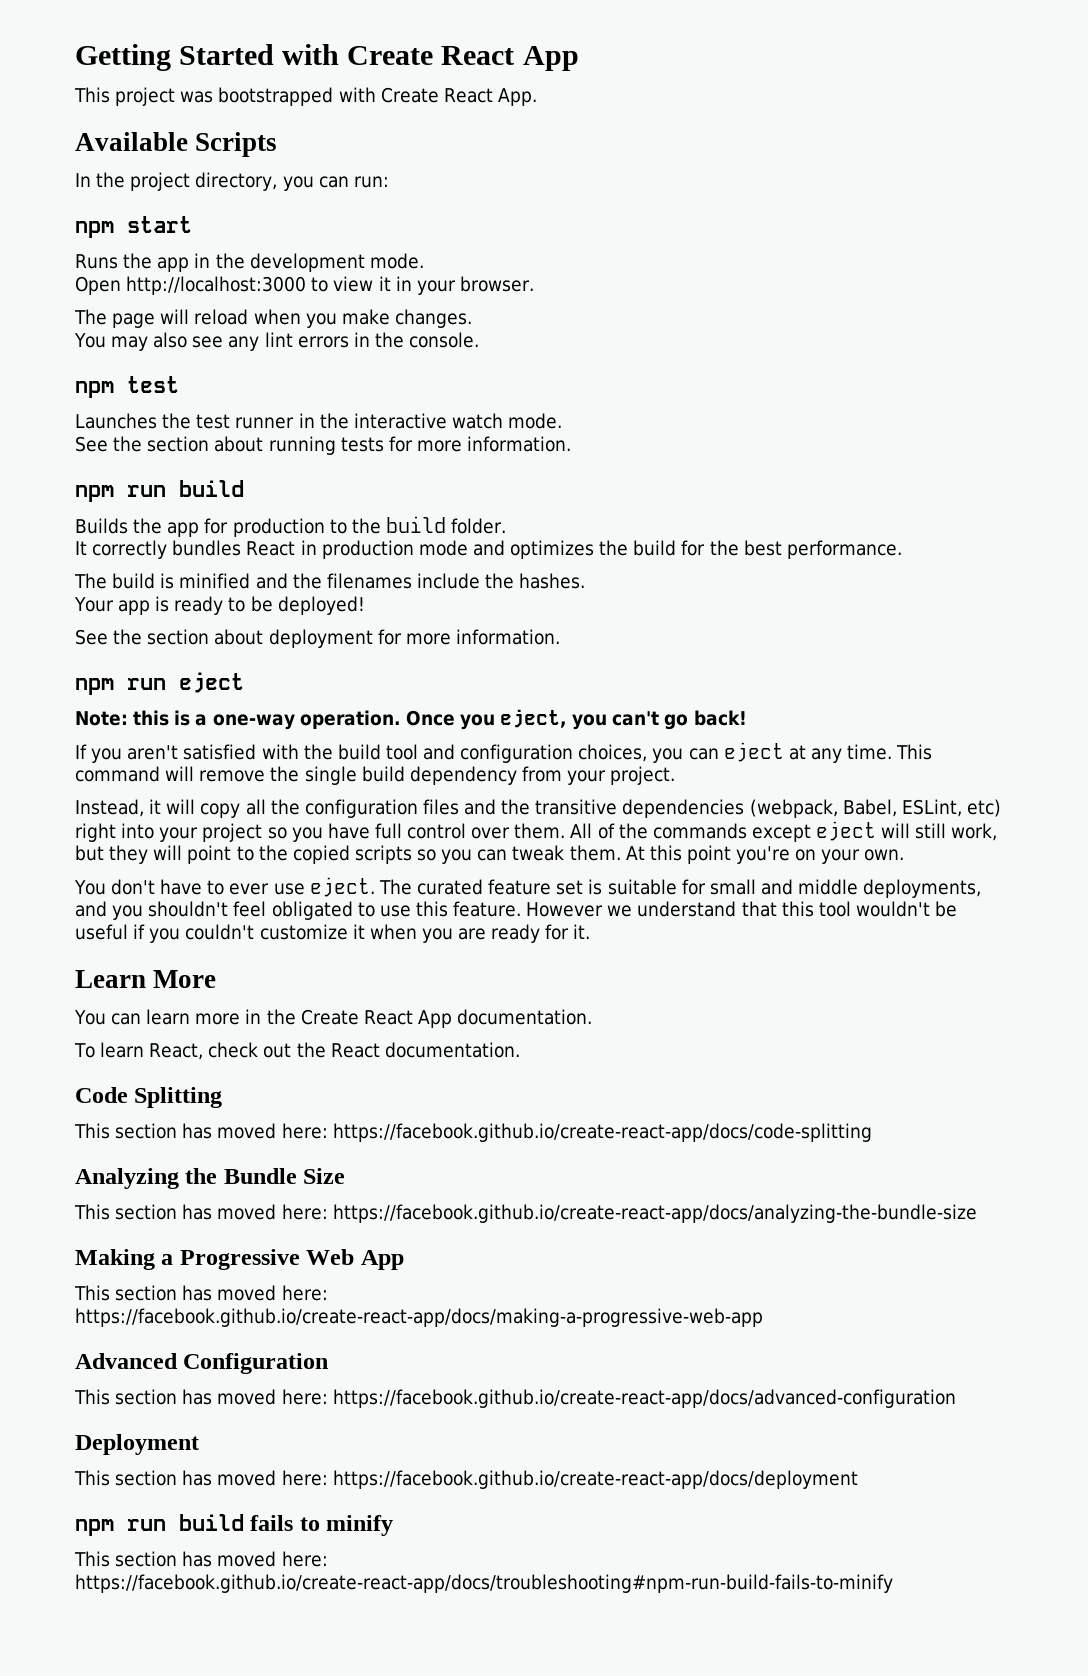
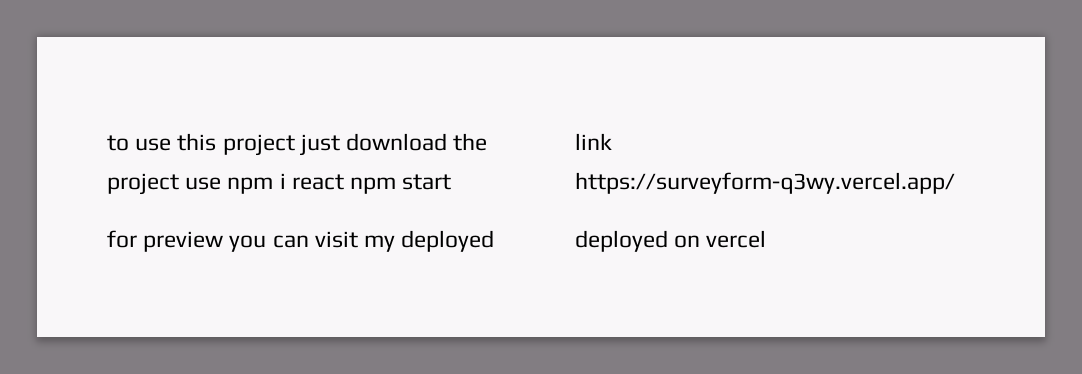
[75,44,579,71] [74,87,537,106] [75,132,278,157] [75,172,389,191] [75,216,192,238] [75,253,424,272] [75,276,534,295] [74,309,472,328] [74,332,480,351] [75,376,179,398] [75,413,563,429] [75,436,572,455] [75,480,244,502] [75,516,507,537] [75,540,902,559] [74,573,586,589] [74,596,365,615] [75,629,560,648] [75,672,244,695] [75,709,747,730] [75,742,933,763] [75,766,676,785] [75,799,1001,818] [75,821,998,842] [75,845,905,864] [74,877,982,898] [75,901,958,920] [75,924,591,943] [75,970,217,988] [74,1009,593,1028] [74,1042,520,1060] [75,1087,223,1108] [74,1123,872,1142] [75,1168,346,1189] [74,1204,977,1223] [75,1249,404,1270] [74,1285,328,1301] [75,1308,763,1327] [75,1353,329,1374] [74,1389,956,1408] [75,1434,199,1455] [74,1470,858,1489] [75,1514,394,1536] [74,1551,328,1567] [75,1574,893,1593] Getting Started with Create React App // This project was bootstrapped with Create React App. // Available Scripts // In the project directory, you can run: // npm start // Runs the app in the development mode. // Open http://localhost:3000 to view it in your browser. // The page will reload when you make changes. // You may also see any lint errors in the console. // npm test // Launches the test runner in the interactive watch mode. // See the section about running tests for more information. // npm run build // Builds the app for production to the build folder. // It correctly bundles React in production mode and optimizes the build for the best performance. // The build is minified and the filenames include the hashes. // Your app is ready to be deployed! // See the section about deployment for more information. // npm run eject // Note: this is a one-way operation. Once you eject, you can't go back! // If you aren't satisfied with the build tool and configuration choices, you can eject at any time. This command will remove the single build dependency from your project. // Instead, it will copy all the configuration files and the transitive dependencies (webpack, Babel, ESLint, etc) right into your project so you have full control over them. All of the commands except eject will still work, but they will point to the copied scripts so you can tweak them. At this point you're on your own. // You don't have to ever use eject. The curated feature set is suitable for small and middle deployments, and you shouldn't feel obligated to use this feature. However we understand that this tool wouldn't be useful if you couldn't customize it when you are ready for it. // Learn More // You can learn more in the Create React App documentation. // To learn React, check out the React documentation. // Code Splitting // This section has moved here: https://facebook.github.io/create-react-app/docs/code-splitting // Analyzing the Bundle Size // This section has moved here: https://facebook.github.io/create-react-app/docs/analyzing-the-bundle-size // Making a Progressive Web App // This section has moved here: https://facebook.github.io/create-react-app/docs/making-a-progressive-web-app // Advanced Configuration // This section has moved here: https://facebook.github.io/create-react-app/docs/advanced-configuration // Deployment // This section has moved here: https://facebook.github.io/create-react-app/docs/deployment // npm run build fails to minify // This section has moved here: https://facebook.github.io/create-react-app/docs/troubleshooting#npm-run-build-fails-to-minify -> [107,133,488,156] [107,173,452,195] [107,230,495,252] [575,133,612,150] [575,172,955,194] [575,230,767,252] to use this project just download the project use npm i react npm start // for preview you can visit my deployed link https://surveyform-q3wy.vercel.app/ // deployed on vercel

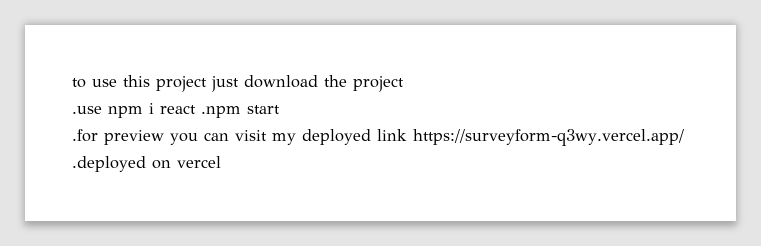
[185,177,222,190] use -> [72,106,102,114] // .use
[350,177,397,194] npm -> [201,106,241,118] .npm
[107,230,137,248] for -> [72,129,98,142] .for
[575,230,668,252] deployed -> [72,156,146,172] .deployed

